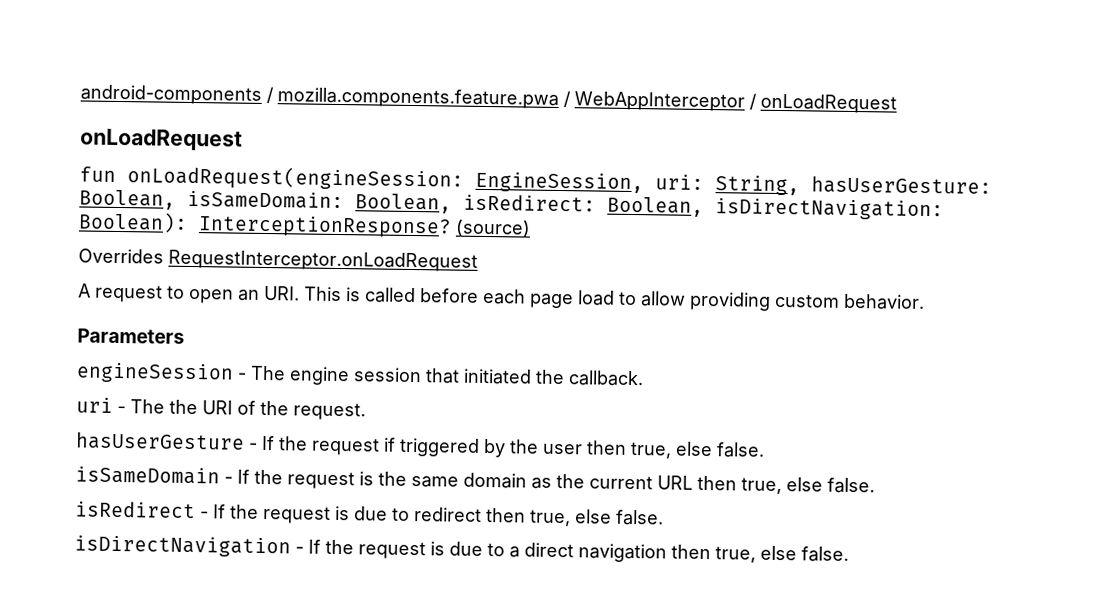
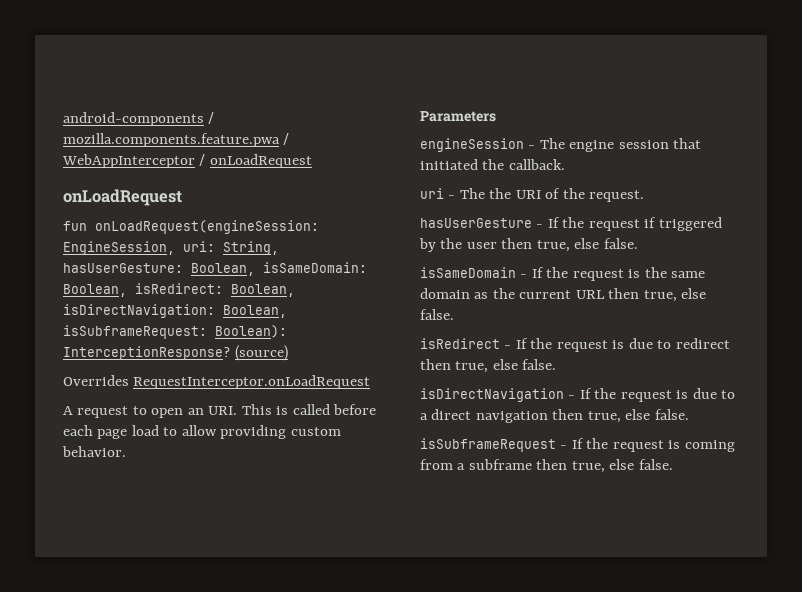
(944, 209) none -> [223,305,287,318] [63,325,207,339] Boolean, isSubframeRequest:
(849, 554) none -> [420,438,735,452] [420,459,673,473] // isSubframeRequest - If the request is coming from a subframe then true, else false.

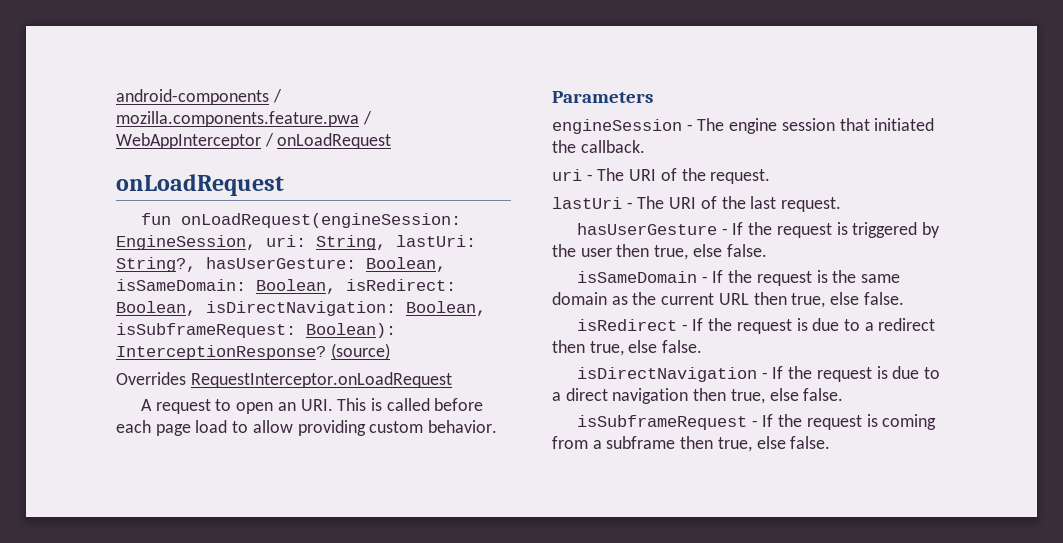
(279, 248) none -> [396,235,476,247] [116,257,196,272] lastUri: String?,
[489,188,512,199] the -> (625, 174) none
(645, 196) none -> [552,196,842,212] // lastUri - The URI of the last request.
[644,217,657,228] if -> [836,222,848,235] is
(672, 344) none -> [864,322,874,331] a

